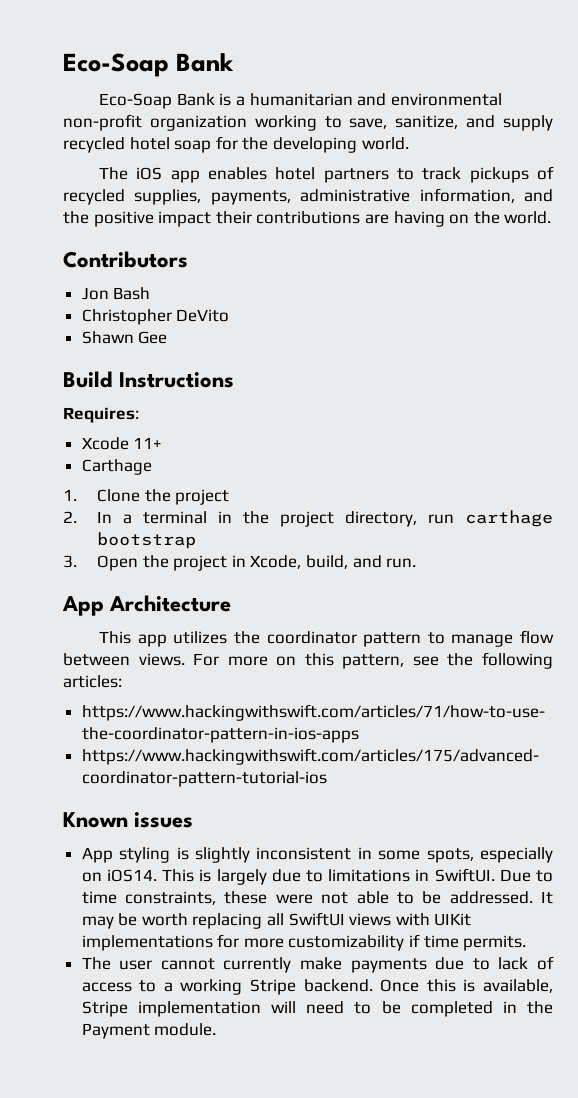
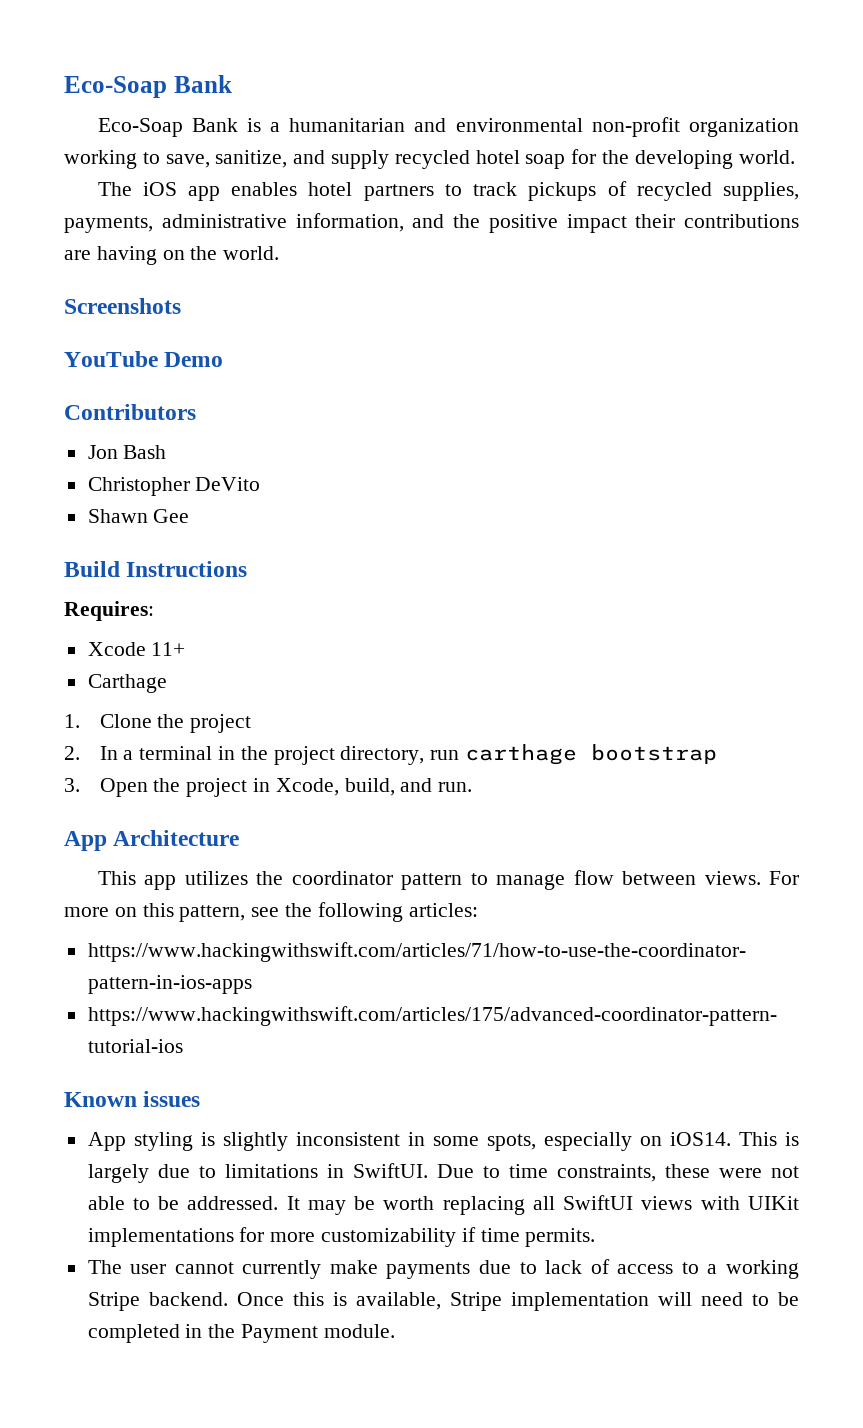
(552, 217) none -> [64,298,181,314] [64,351,224,367] // Screenshots // YouTube Demo

